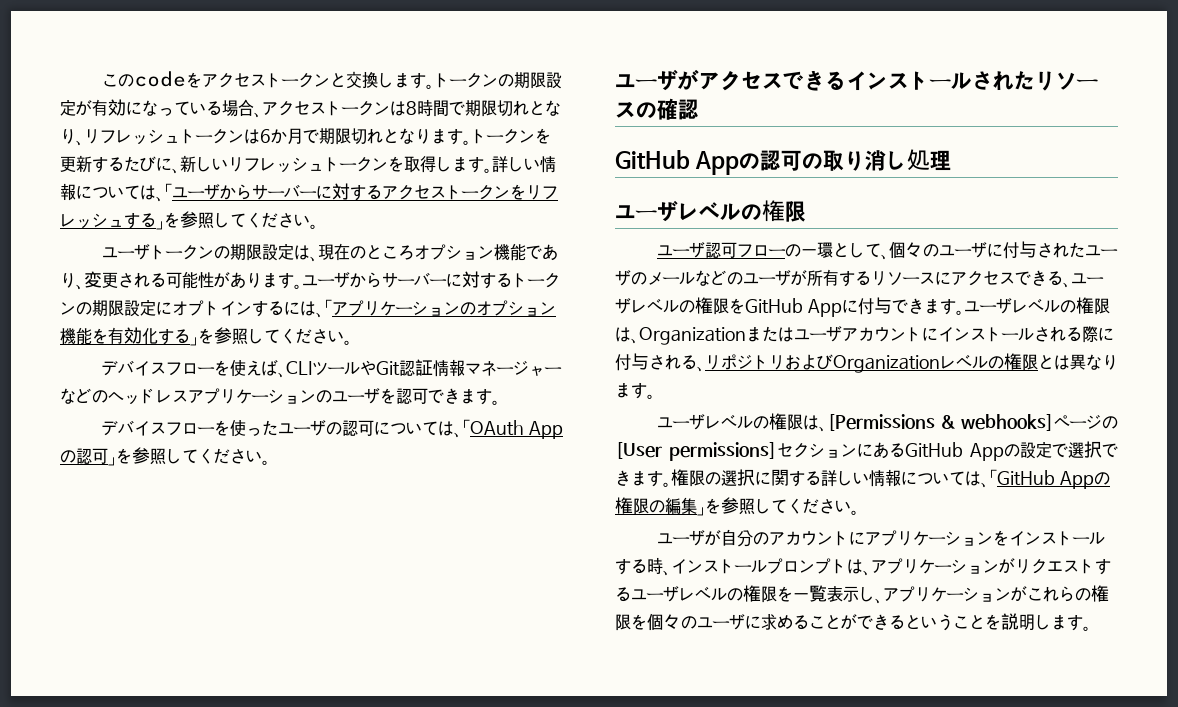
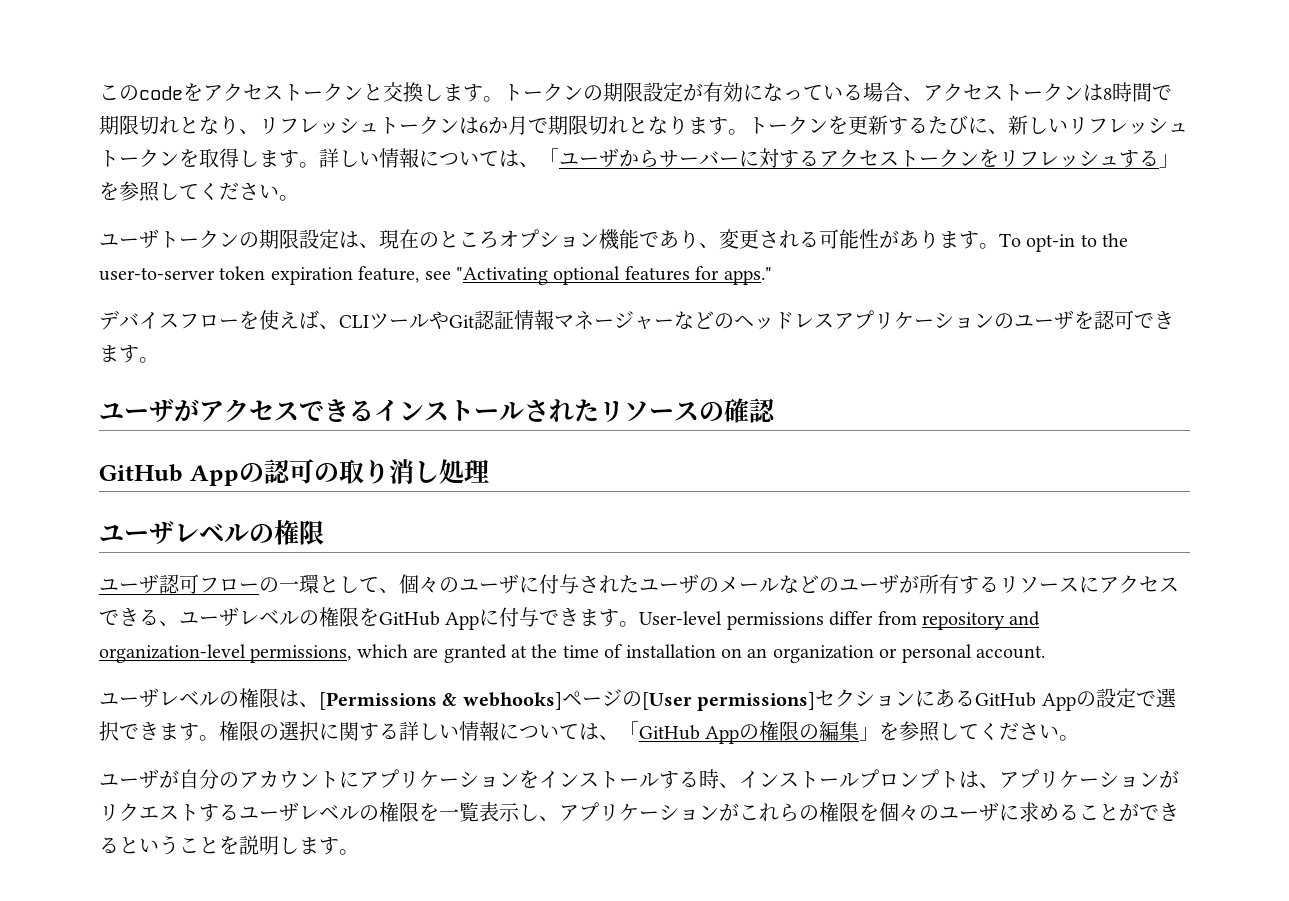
[302,271,560,289] [60,299,556,318] [60,327,352,346] ユーザからサーバーに対するトークンの期限設定にオプトインするには、「アプリケーションのオプション機能を有効化する」を参照してください。 -> [999,233,1129,252] [99,266,772,285] To opt-in to the user-to-server token expiration feature, see "Activating optional features for apps."
[101,419,563,439] [60,447,270,466] // デバイスフローを使ったユーザの認可については、「OAuth Appの認可」を参照してください。 -> (159, 360) none
[963,297,1110,315] [615,326,1114,345] [615,353,1118,373] [615,382,655,399] ユーザレベルの権限は、Organizationまたはユーザアカウントにインストールされる際に付与される、リポジトリおよびOrganizationレベルの権限とは異なります。 -> [639,611,1041,630] [99,644,1045,663] User-level permissions differ from repository and organization-level permissions, which are granted at the time of installation on an organization or personal account.

